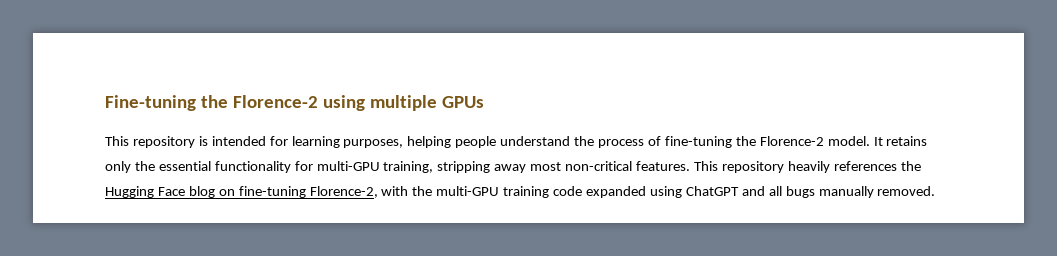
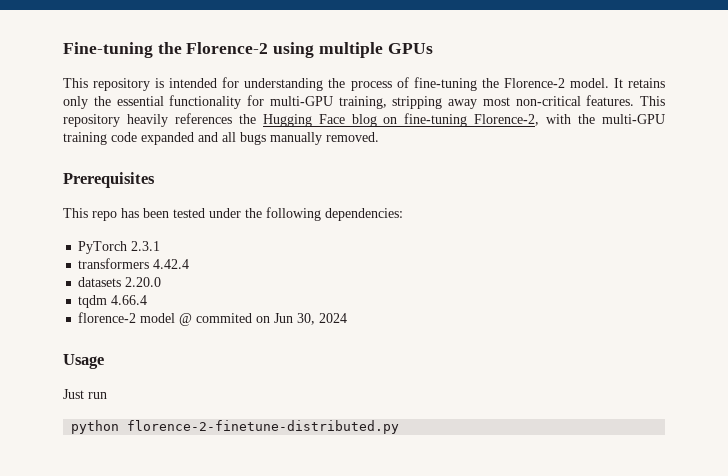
[291,136,571,148] learning purposes, helping people understand -> [244,78,324,91] understanding
[649,186,739,198] using ChatGPT -> (194, 138) none
(936, 191) none -> [63,172,155,188] [63,207,403,221] [78,241,161,254] [78,258,190,269] [78,277,162,287] [78,295,148,308] [78,312,348,326] [63,354,104,369] [63,389,107,399] [71,420,400,434] // Prerequisites // This repo has been tested under the following dependencies: // PyTorch 2.3.1 // transformers 4.42.4 // datasets 2.20.0 // tqdm 4.66.4 // florence-2 model @ commited on Jun 30, 2024 // Usage // Just run // python florence-2-finetune-distributed.py

